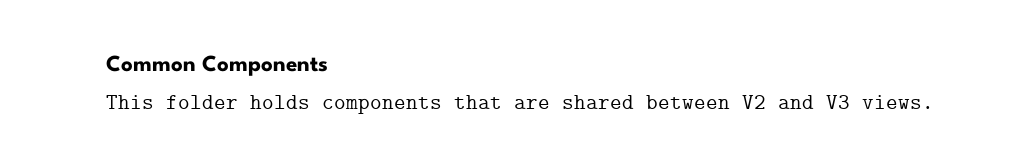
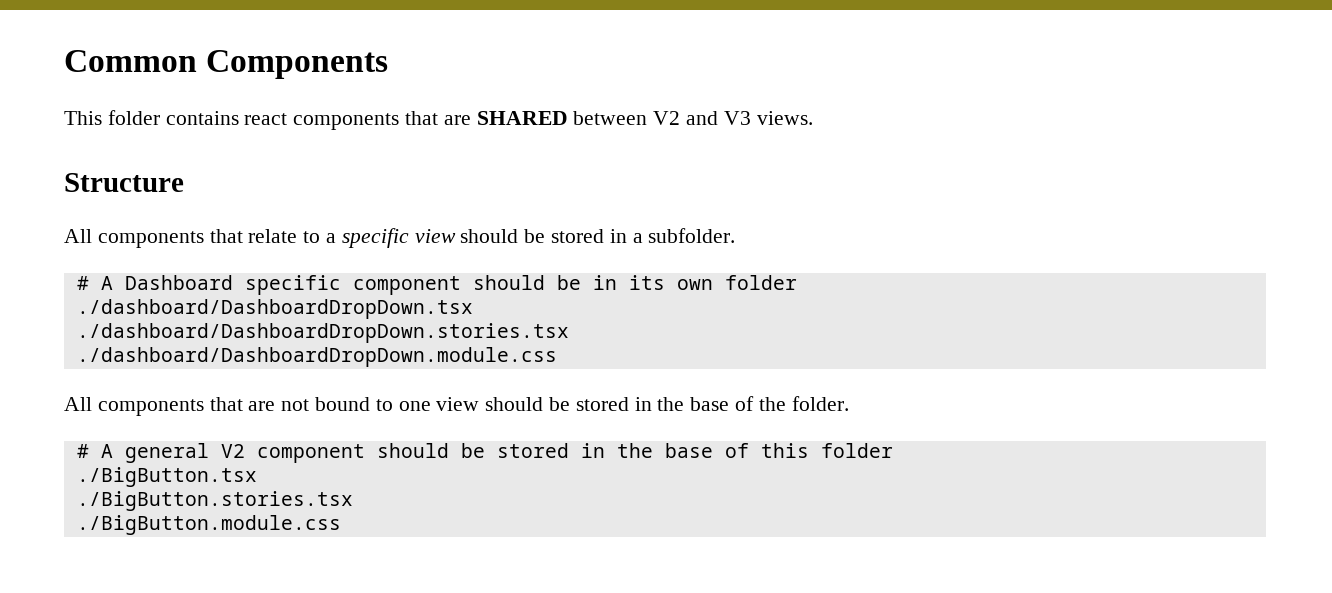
[250,95,634,114] holds components that are shared -> [165,111,568,130] contains react components that are SHARED
(934, 102) none -> [64,173,184,192] [64,228,736,248] [76,275,797,295] [76,299,473,319] [76,323,569,343] [76,347,557,367] [64,396,849,416] [76,443,893,463] [76,467,257,487] [76,491,353,511] [76,515,341,535] // Structure // All components that relate to a specific view should be stored in a subfolder. // # A Dashboard specific component should be in its own folder // ./dashboard/DashboardDropDown.tsx // ./dashboard/DashboardDropDown.stories.tsx // ./dashboard/DashboardDropDown.module.css // All components that are not bound to one view should be stored in the base of the folder. // # A general V2 component should be stored in the base of this folder // ./BigButton.tsx // ./BigButton.stories.tsx // ./BigButton.module.css

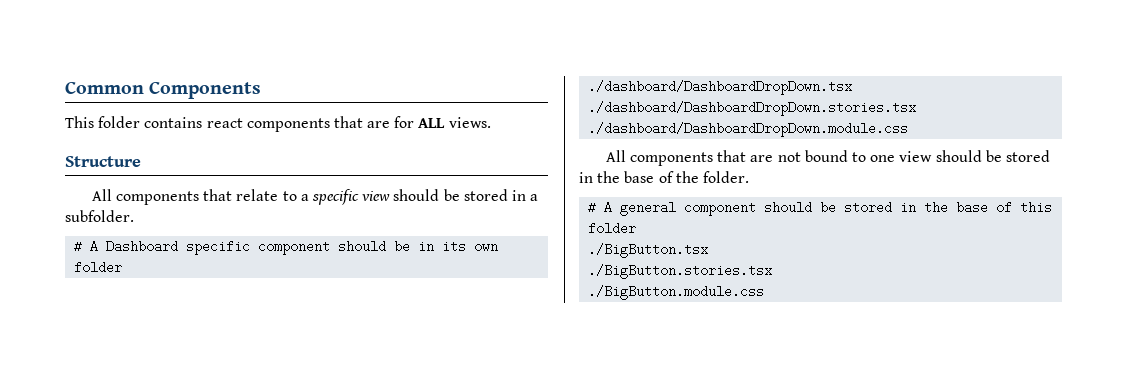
[476,111,751,125] SHARED between V2 and V3 -> [394,116,446,128] for ALL
[220,444,245,458] V2 -> (677, 208) none

